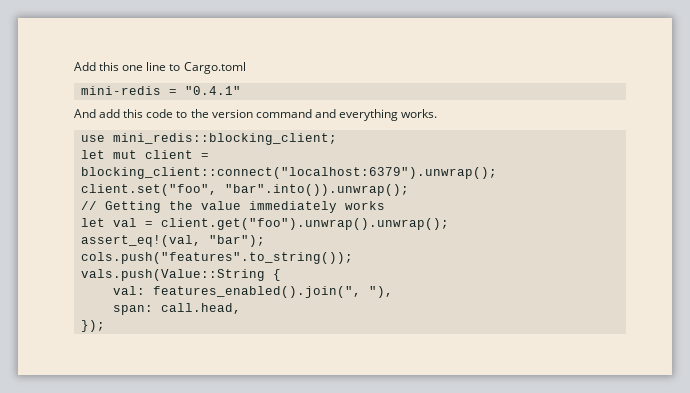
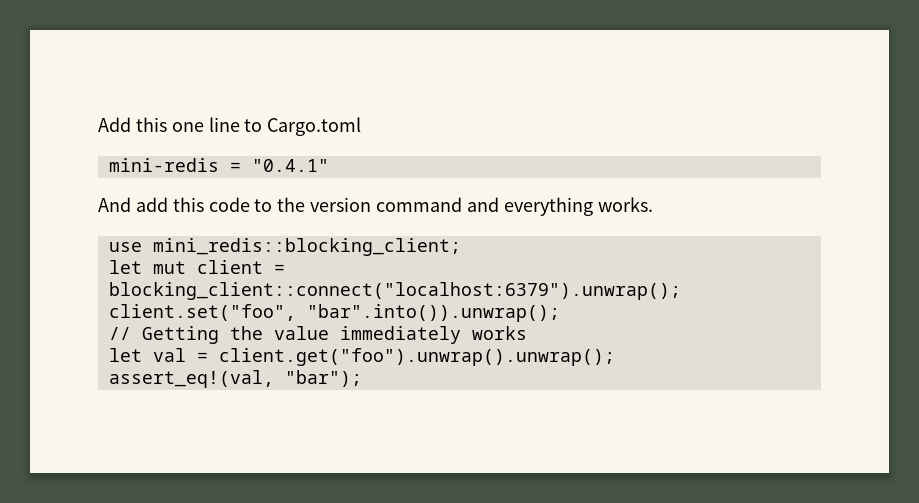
[80,252,353,264] [80,269,281,281] [112,286,393,298] [112,303,241,315] [80,320,105,332] // cols.push("features".to_string()); // vals.push(Value::String { // val: features_enabled().join(", "), // span: call.head, // }); -> (362, 378) none

